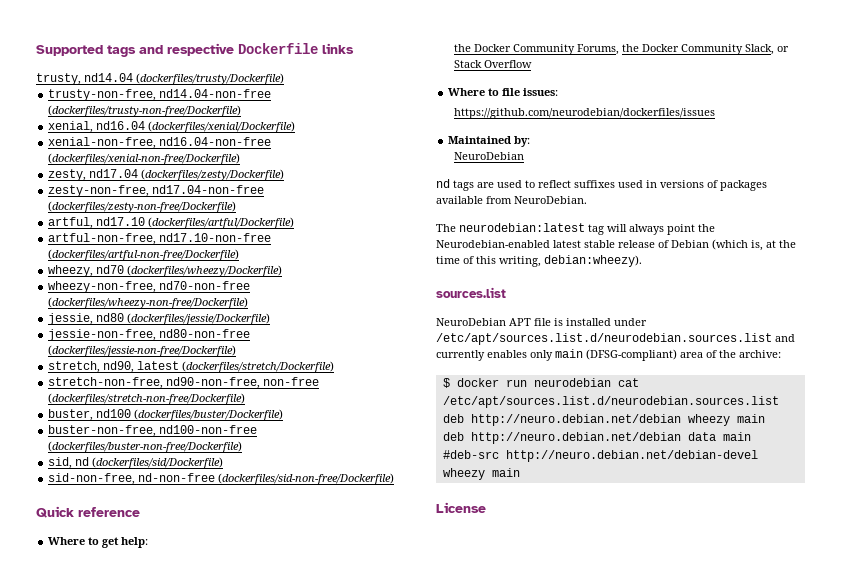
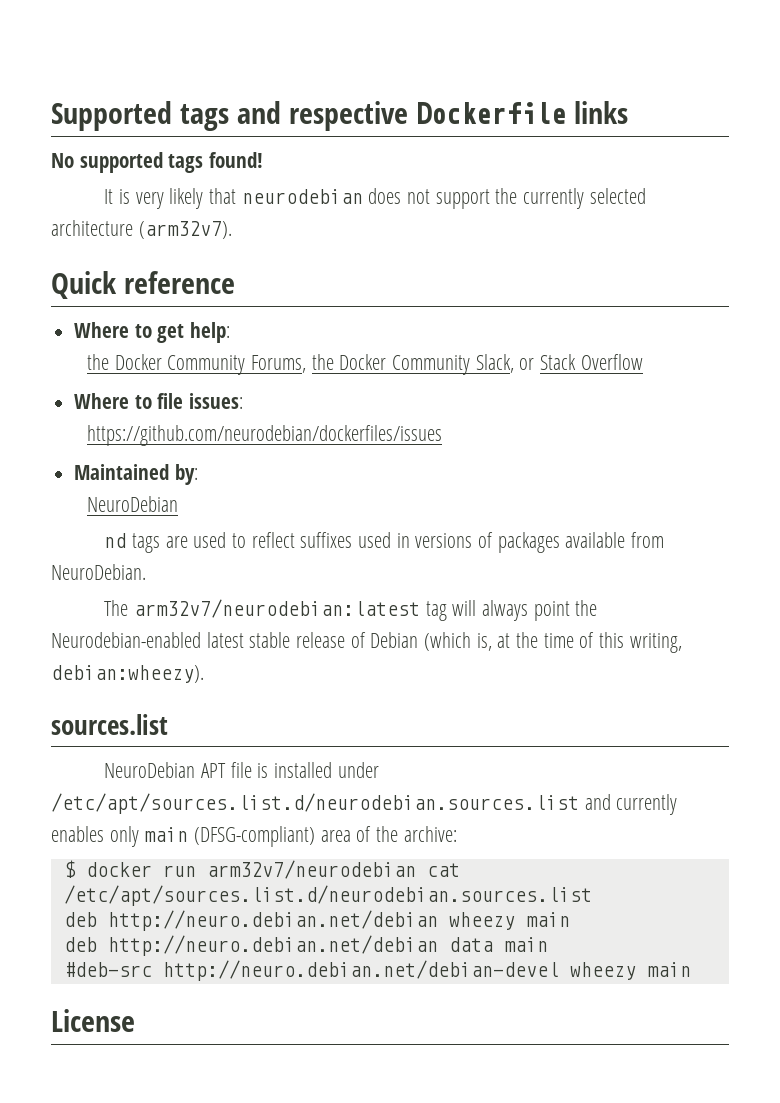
[36,73,284,85] [48,89,272,101] [48,105,242,117] [48,121,296,133] [48,137,272,149] [48,153,241,165] [48,169,285,181] [48,185,265,197] [48,201,237,213] [48,217,295,229] [48,233,272,245] [48,249,240,261] [48,265,283,277] [48,281,251,293] [48,297,249,309] [48,313,271,325] [48,329,251,341] [48,345,237,357] [48,361,335,373] [48,377,320,389] [48,393,246,405] [48,409,284,421] [48,425,258,437] [48,441,243,453] [48,457,224,469] [48,473,395,485] trusty, nd14.04 (dockerfiles/trusty/Dockerfile) // trusty-non-free, nd14.04-non-free (dockerfiles/trusty-non-free/Dockerfile) // xenial, nd16.04 (dockerfiles/xenial/Dockerfile) // xenial-non-free, nd16.04-non-free (dockerfiles/xenial-non-free/Dockerfile) // zesty, nd17.04 (dockerfiles/zesty/Dockerfile) // zesty-non-free, nd17.04-non-free (dockerfiles/zesty-non-free/Dockerfile) // artful, nd17.10 (dockerfiles/artful/Dockerfile) // artful-non-free, nd17.10-non-free (dockerfiles/artful-non-free/Dockerfile) // wheezy, nd70 (dockerfiles/wheezy/Dockerfile) // wheezy-non-free, nd70-non-free (dockerfiles/wheezy-non-free/Dockerfile) // jessie, nd80 (dockerfiles/jessie/Dockerfile) // jessie-non-free, nd80-non-free (dockerfiles/jessie-non-free/Dockerfile) // stretch, nd90, latest (dockerfiles/stretch/Dockerfile) // stretch-non-free, nd90-non-free, non-free (dockerfiles/stretch-non-free/Dockerfile) // buster, nd100 (dockerfiles/buster/Dockerfile) // buster-non-free, nd100-non-free (dockerfiles/buster-non-free/Dockerfile) // sid, nd (dockerfiles/sid/Dockerfile) // sid-non-free, nd-non-free (dockerfiles/sid-non-free/Dockerfile) -> [51,152,264,173] [104,188,646,209] [51,220,232,239] No supported tags found! // It is very likely that neurodebian does not support the currently selected architecture (arm32v7).
[459,223,585,232] neurodebian:latest -> [134,599,421,618] arm32v7/neurodebian:latest
[533,378,611,387] neurodebian -> [206,860,416,879] arm32v7/neurodebian

